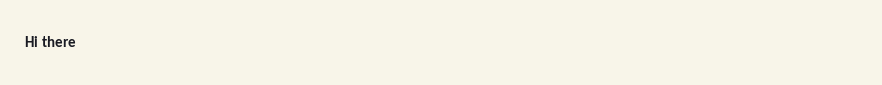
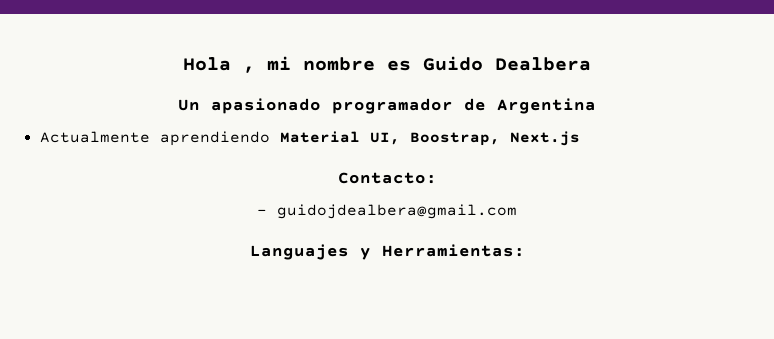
[25,36,77,47] Hi there -> [183,56,591,73] [178,98,596,114] [39,131,580,146] [337,172,437,184] [257,204,517,219] [249,244,525,260] Hola , mi nombre es Guido Dealbera // Un apasionado programador de Argentina // Actualmente aprendiendo Material UI, Boostrap, Next.js // Contacto: // - guidojdealbera@gmail.com // Languajes y Herramientas:

